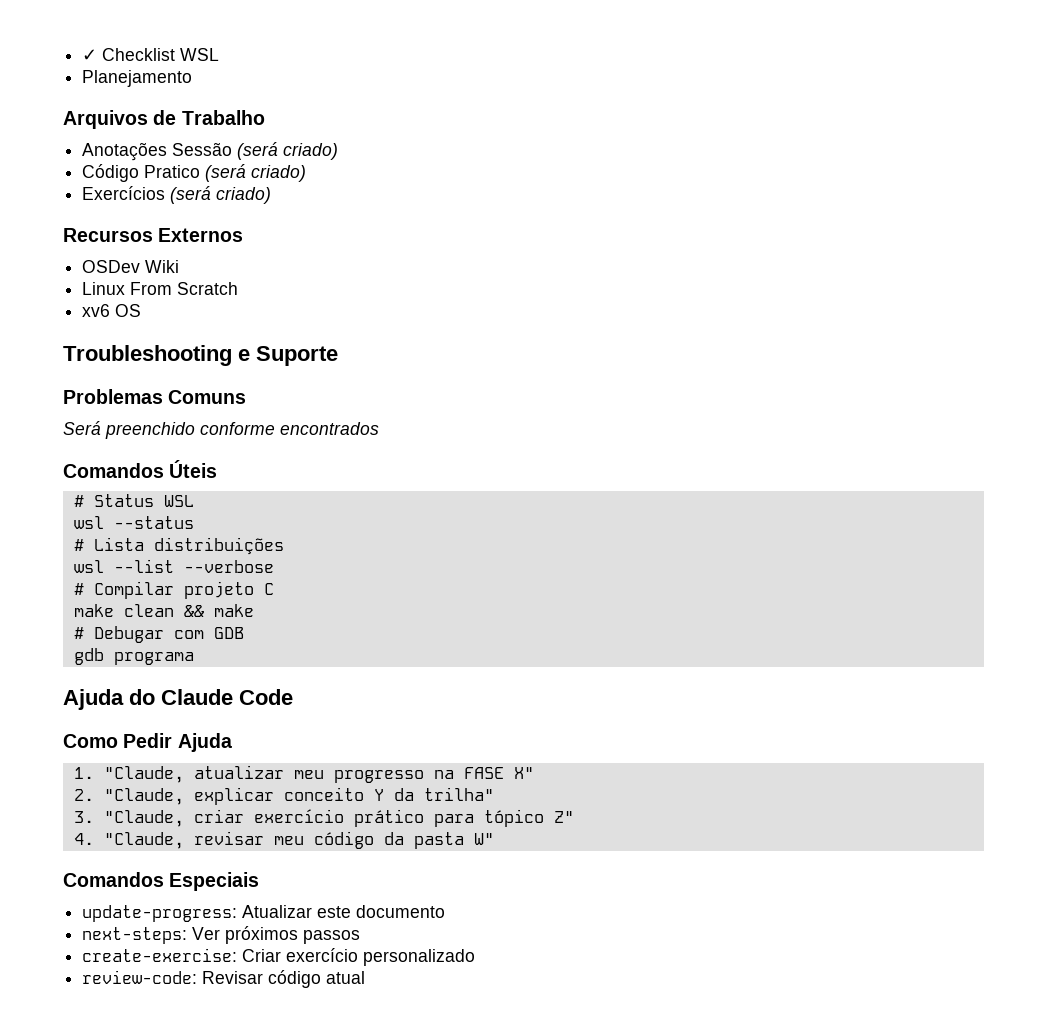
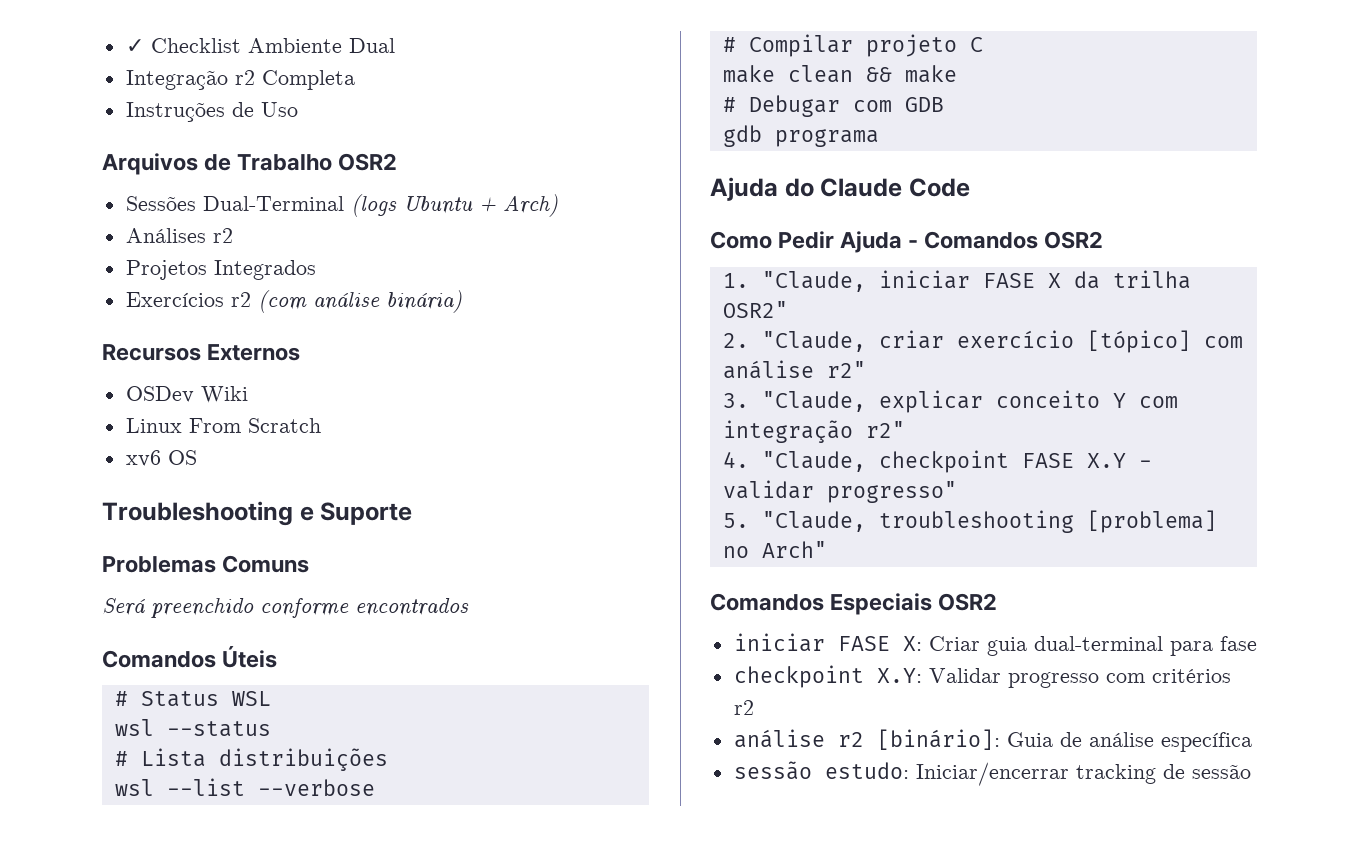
[180,48,220,61] [82,70,193,87] [63,110,265,129] [82,142,339,161] [82,164,307,182] [82,186,272,204] WSL // Planejamento // Arquivos de Trabalho // Anotações Sessão (será criado) // Código Pratico (será criado) // Exercícios (será criado) -> [247,38,395,53] [125,70,355,90] [125,102,298,122] [102,153,398,175] [125,194,558,217] [125,228,233,243] [125,260,316,280] [125,290,462,313] Ambiente Dual // Integração r2 Completa // Instruções de Uso // Arquivos de Trabalho OSR2 // Sessões Dual-Terminal (logs Ubuntu + Arch) // Análises r2 // Projetos Integrados // Exercícios r2 (com análise binária)
(232, 742) none -> [908,231,1104,249] - Comandos OSR2
[193,765,534,783] [73,787,494,805] [73,809,574,827] [73,831,494,849] [63,872,260,891] [82,905,446,922] [82,926,361,944] [82,948,476,966] [82,970,366,988] atualizar meu progresso na FASE X" // 2. "Claude, explicar conceito Y da trilha" // 3. "Claude, criar exercício prático para tópico Z" // 4. "Claude, revisar meu código da pasta W" // Comandos Especiais // update-progress: Atualizar este documento // next-steps: Ver próximos passos // create-exercise: Criar exercício personalizado // review-code: Revisar código atual -> [878,270,1191,289] [722,301,788,318] [722,330,1243,353] [722,360,866,379] [722,390,1178,413] [722,420,905,443] [722,450,1152,473] [722,480,957,503] [722,510,1217,533] [722,541,827,558] [710,593,998,615] [733,633,1257,656] [733,665,1231,688] [733,700,754,715] [733,729,1252,752] [733,761,1251,786] iniciar FASE X da trilha OSR2" // 2. "Claude, criar exercício [tópico] com análise r2" // 3. "Claude, explicar conceito Y com integração r2" // 4. "Claude, checkpoint FASE X.Y - validar progresso" // 5. "Claude, troubleshooting [problema] no Arch" // Comandos Especiais OSR2 // iniciar FASE X: Criar guia dual-terminal para fase // checkpoint X.Y: Validar progresso com critérios r2 // análise r2 [binário]: Guia de análise específica // sessão estudo: Iniciar/encerrar tracking de sessão

